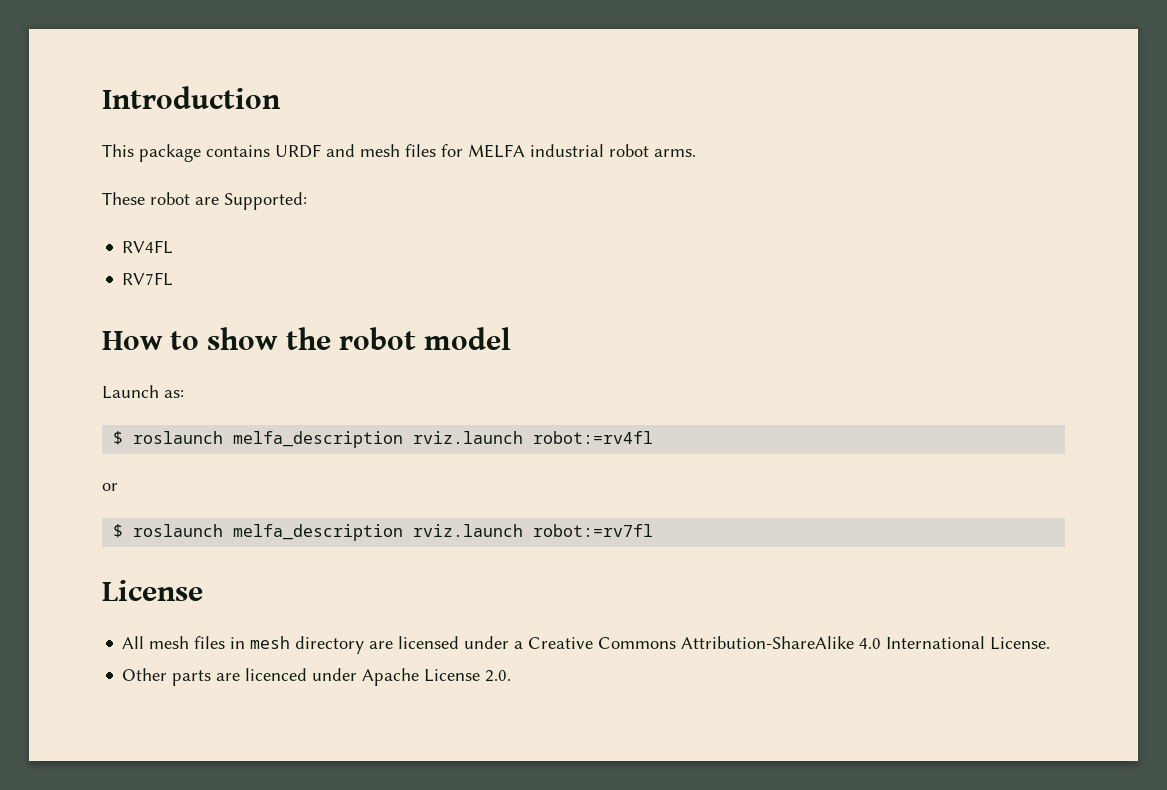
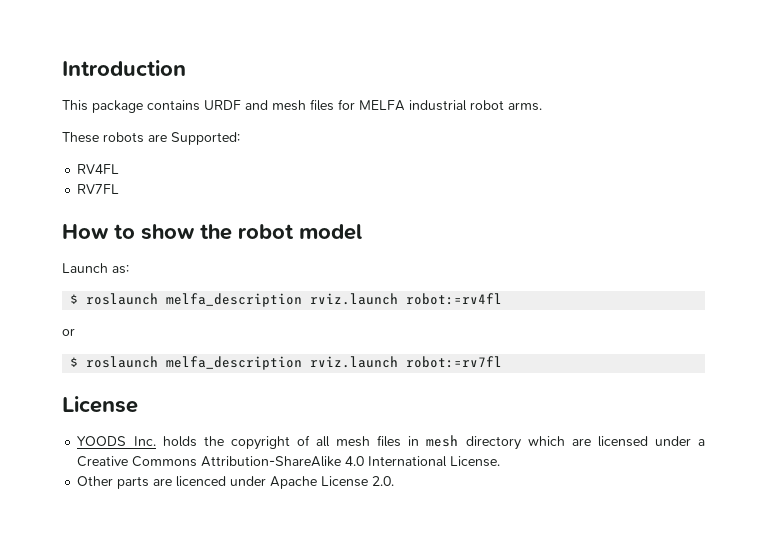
[150,192,190,205] robot -> [103,132,144,143] robots
[122,636,145,649] All -> [77,435,330,450] YOODS Inc. holds the copyright of all
(365, 645) none -> [527,436,565,446] which

